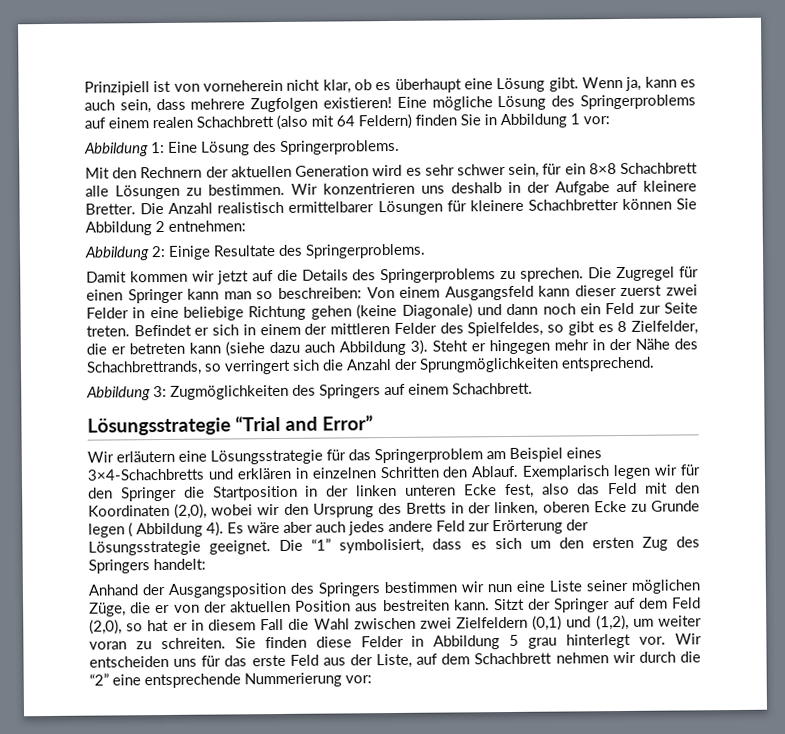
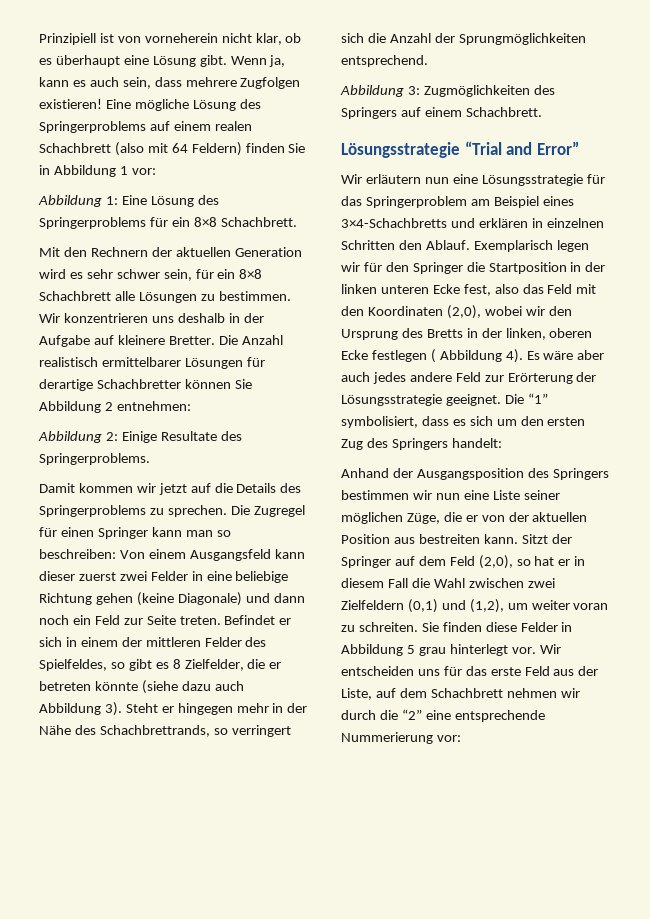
[280,139,400,155] Springerproblems. -> [39,217,297,229] Springerproblems für ein 8×8 Schachbrett.
[469,199,524,212] kleinere -> [39,379,93,391] derartige
[189,342,221,354] kann -> [94,681,138,691] könnte
(175, 456) none -> [424,177,449,184] nun
[630,500,700,512] [88,523,125,538] zu Grunde legen -> [371,350,427,362] festlegen

